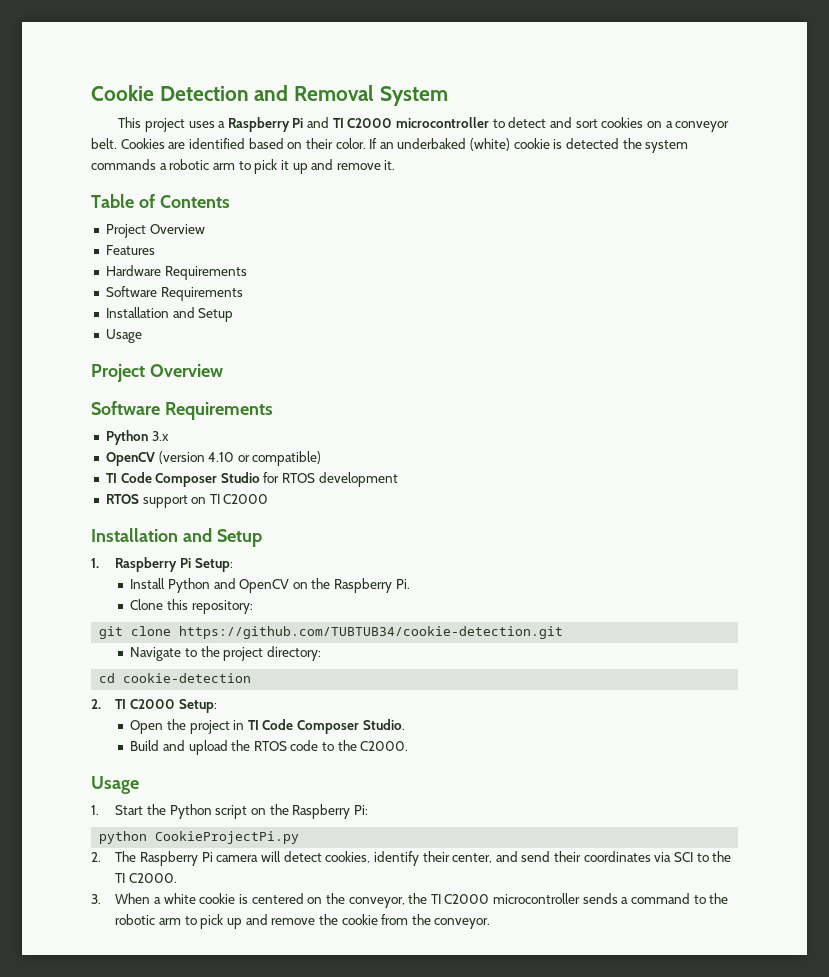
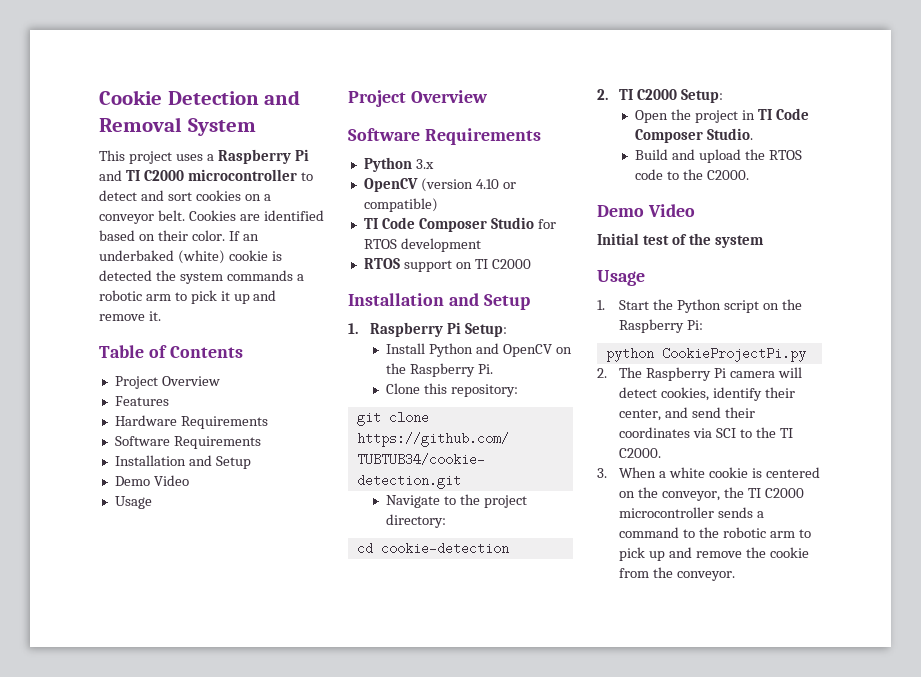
(234, 315) none -> [114,475,189,486] // Demo Video
(409, 746) none -> [597,204,695,217] [597,233,764,248] // Demo Video // Initial test of the system

